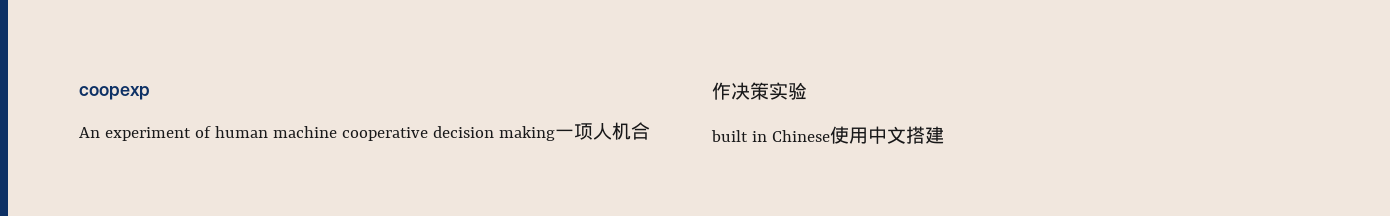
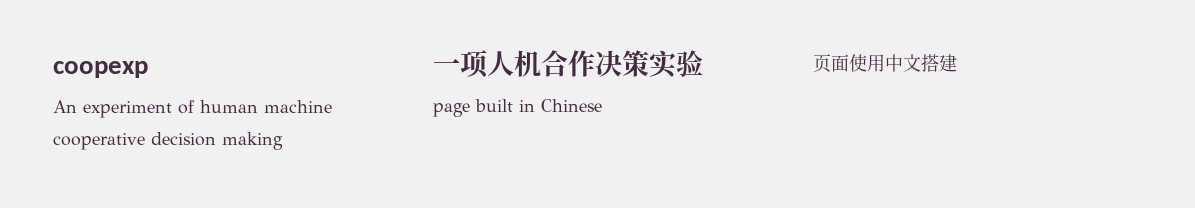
(555, 133) none -> (283, 141) //
(807, 91) none -> [433,103,470,117] page
(830, 136) none -> [813,54,849,73] // 页面

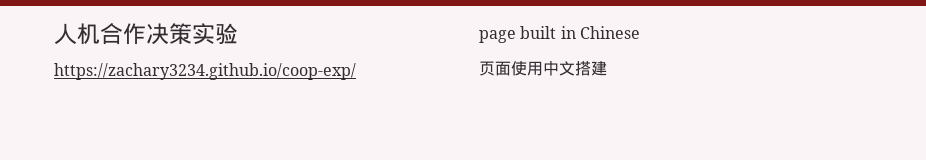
[53,61,148,78] [53,100,332,118] [53,132,283,150] [433,50,489,78] coopexp // An experiment of human machine cooperative decision making // 一项 -> (54, 34) none
(703, 63) none -> [54,63,356,80] // https://zachary3234.github.io/coop-exp/

